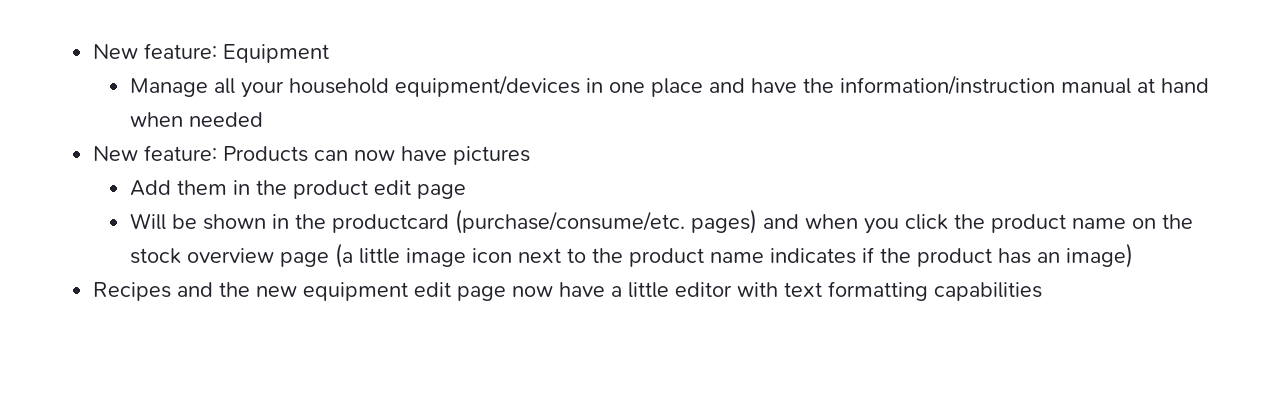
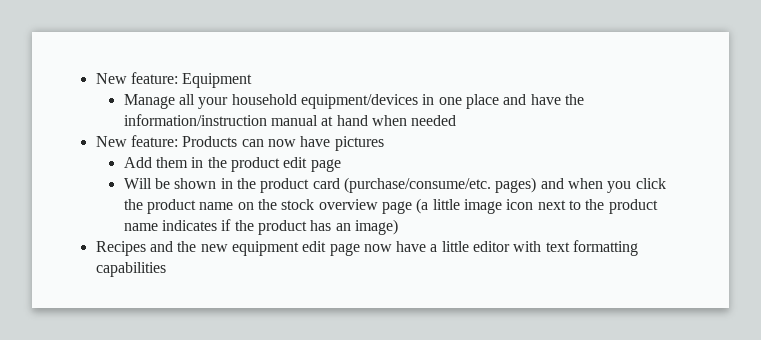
[331,214,449,233] productcard -> [260,178,340,193] product card

